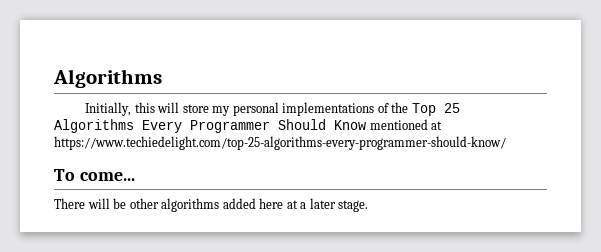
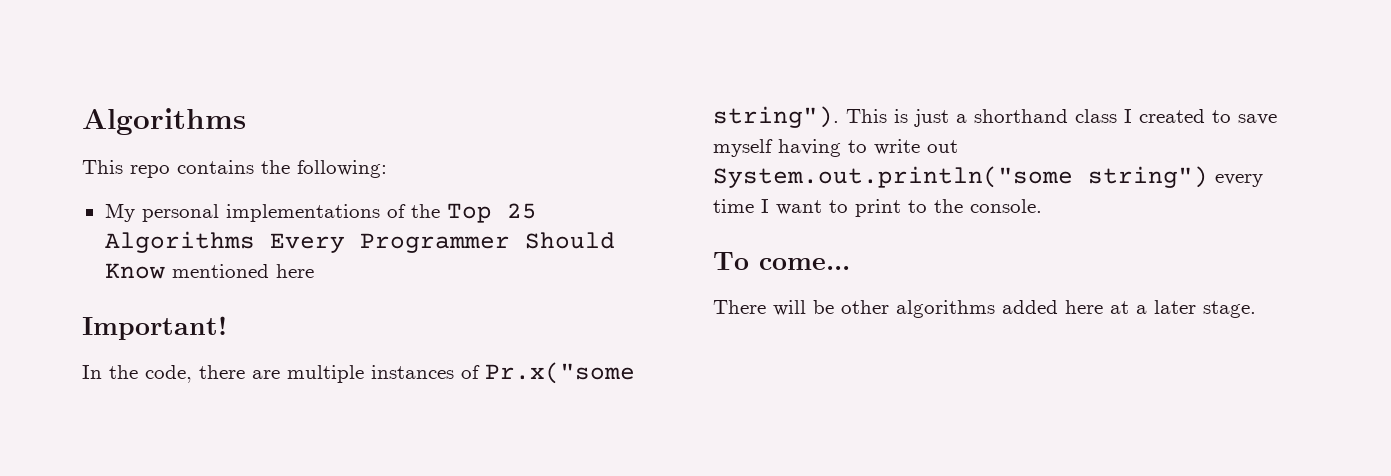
[84,102,231,116] Initially, this will store my -> [82,160,387,178] [104,203,135,222] This repo contains the following: // My
[431,121,443,130] [54,136,506,150] at https://www.techiedelight.com/top-25-algorithms-every-programmer-should-know/ -> [275,264,314,278] [82,316,227,340] [82,362,635,384] [713,106,1277,128] [713,139,958,157] [713,166,1263,188] [713,199,1042,217] here // Important! // In the code, there are multiple instances of Pr.x("some string"). This is just a shorthand class I created to save myself having to write out System.out.println("some string") every time I want to print to the console.

